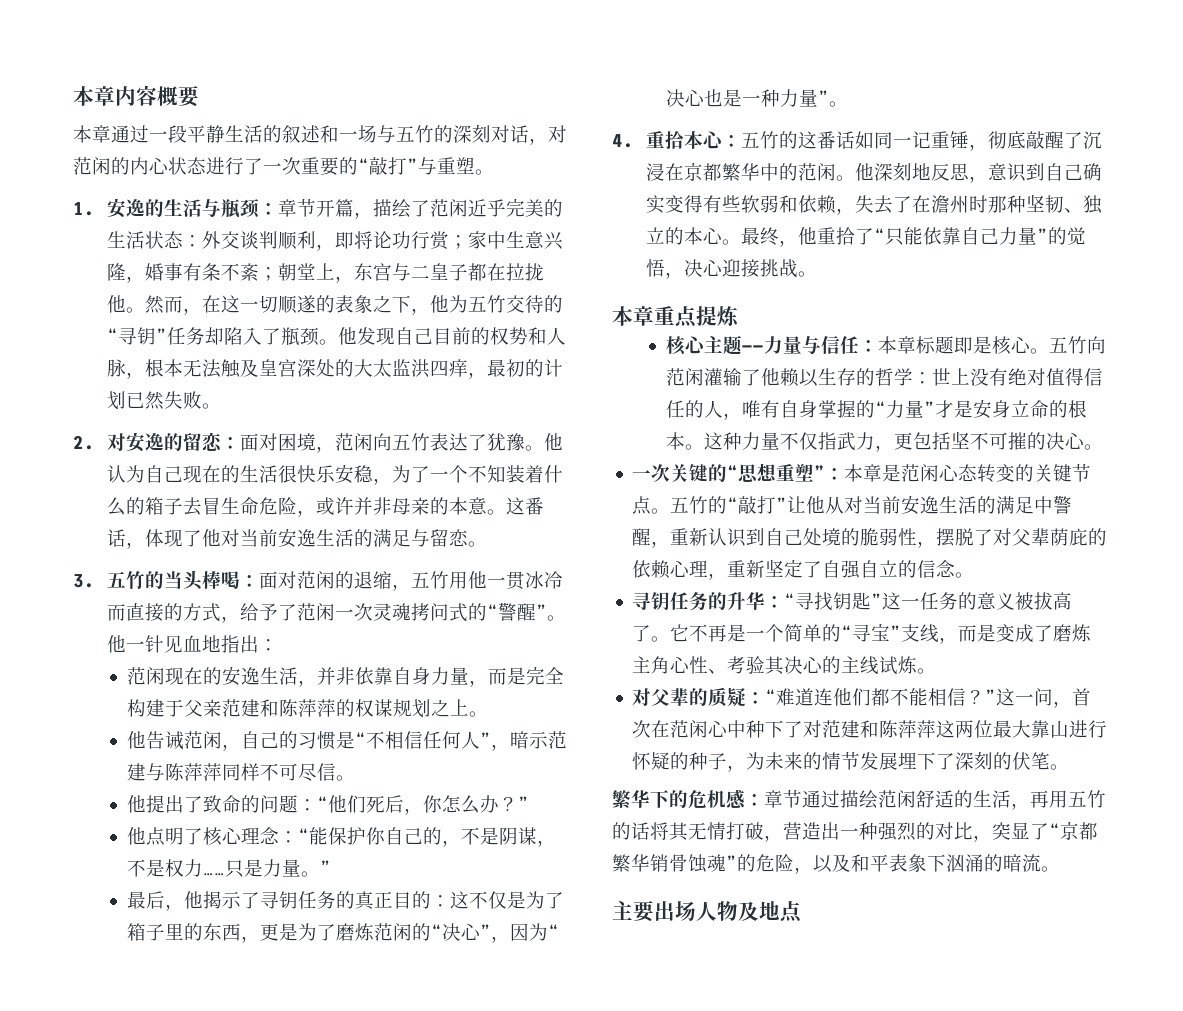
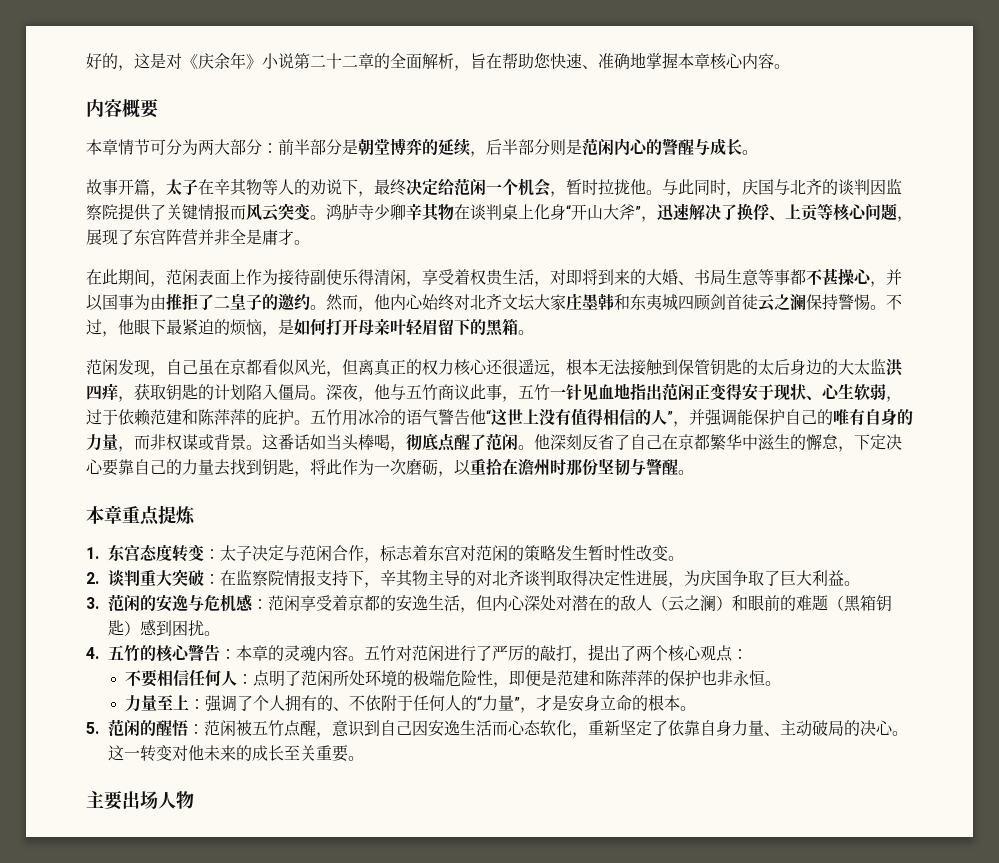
[73,85,200,107] [73,124,567,145] [73,157,494,176] [73,198,563,219] [106,231,563,251] [106,263,544,283] [106,295,563,315] [106,327,566,346] [106,359,563,379] [106,391,221,410] [73,432,563,453] [106,464,563,485] [106,497,544,517] [106,528,487,549] [73,570,563,591] [106,602,566,623] [106,635,278,653] [126,666,564,687] [126,699,488,718] [126,731,567,751] [126,763,355,782] [126,795,529,815] [126,827,556,847] [126,859,331,878] [126,891,564,911] [126,923,559,943] [665,89,848,107] [612,131,1102,151] [645,162,1102,183] [645,194,1103,215] [645,227,1086,247] [645,259,817,279] [612,306,739,328] [665,335,1106,355] [665,368,1103,387] [665,400,856,420] 本章内容概要 // 本章通过一段平静生活的叙述和一场与五竹的深刻对话，对范闲的内心状态进行了一次重要的“敲打”与重塑。 // 1.安逸的生活与瓶颈：章节开篇，描绘了范闲近乎完美的生活状态：外交谈判顺利，即将论功行赏；家中生意兴隆，婚事有条不紊；朝堂上，东宫与二皇子都在拉拢他。然而，在这一切顺遂的表象之下，他为五竹交待的“寻钥”任务却陷入了瓶颈。他发现自己目前的权势和人脉，根本无法触及皇宫深处的大太监洪四痒，最初的计划已然失败。 // 2.对安逸的留恋：面对困境，范闲向五竹表达了犹豫。他认为自己现在的生活很快乐安稳，为了一个不知装着什么的箱子去冒生命危险，或许并非母亲的本意。这番话，体现了他对当前安逸生活的满足与留恋。 // 3.五竹的当头棒喝：面对范闲的退缩，五竹用他一贯冰冷而直接的方式，给予了范闲一次灵魂拷问式的“警醒”。他一针见血地指出： // 范闲现在的安逸生活，并非依靠自身力量，而是完全构建于父亲范建和陈萍萍的权谋规划之上。 // 他告诫范闲，自己的习惯是“不相信任何人”，暗示范建与陈萍萍同样不可尽信。 // 他提出了致命的问题：“他们死后，你怎么办？” // 他点明了核心理念：“能保护你自己的，不是阴谋，不是权力……只是力量。” // 最后，他揭示了寻钥任务的真正目的：这不仅是为了箱子里的东西，更是为了磨炼范闲的“决心”，因为“决心也是一种力量”。 // 4.重拾本心：五竹的这番话如同一记重锤，彻底敲醒了沉浸在京都繁华中的范闲。他深刻地反思，意识到自己确实变得有些软弱和依赖，失去了在澹州时那种坚韧、独立的本心。最终，他重拾了“只能依靠自己力量”的觉悟，决心迎接挑战。 // 本章重点提炼 // 核心主题——力量与信任：本章标题即是核心。五竹向范闲灌输了他赖以生存的哲学：世上没有绝对值得信任的人，唯有自身掌握 -> [86,52,790,71] [86,99,159,118] [86,138,758,157] [86,178,902,197] [86,203,913,222] [86,228,310,245] [86,268,902,287] [86,293,902,312] [86,318,534,337] [86,358,903,377] [86,383,902,402] [86,408,913,427] [86,433,902,452] [86,458,694,477] [86,505,196,526] [86,544,684,563] [86,569,860,588] [86,594,892,613] [107,619,220,636] [86,644,748,663] [125,669,782,688] [125,695,462,712] 好的，这是对《庆余年》小说第二十二章的全面解析，旨在帮助您快速、准确地掌握本章核心内容。 // 内容概要 // 本章情节可分为两大部分：前半部分是朝堂博弈的延续，后半部分则是范闲内心的警醒与成长。 // 故事开篇，太子在辛其物等人的劝说下，最终决定给范闲一个机会，暂时拉拢他。与此同时，庆国与北齐的谈判因监察院提供了关键情报而风云突变。鸿胪寺少卿辛其物在谈判桌上化身“开山大斧”，迅速解决了换俘、上贡等核心问题，展现了东宫阵营并非全是庸才。 // 在此期间，范闲表面上作为接待副使乐得清闲，享受着权贵生活，对即将到来的大婚、书局生意等事都不甚操心，并以国事为由推拒了二皇子的邀约。然而，他内心始终对北齐文坛大家庄墨韩和东夷城四顾剑首徒云之澜保持警惕。不过，他眼下最紧迫的烦恼，是如何打开母亲叶轻眉留下的黑箱。 // 范闲发现，自己虽在京都看似风光，但离真正的权力核心还很遥远，根本无法接触到保管钥匙的太后身边的大太监洪四痒，获取钥匙的计划陷入僵局。深夜，他与五竹商议此事，五竹一针见血地指出范闲正变得安于现状、心生软弱，过于依赖范建和陈萍萍的庇护。五竹用冰冷的语气警告他“这世上没有值得相信的人”，并强调能保护自己的唯有自身的力量，而非权谋或背景。这番话如当头棒喝，彻底点醒了范闲。他深刻反省了自己在京都繁华中滋生的懈怠，下定决心要靠自己的力量去找到钥匙，将此作为一次磨砺，以重拾在澹州时那份坚韧与警醒。 // 本章重点提炼 // 1.东宫态度转变：太子决定与范闲合作，标志着东宫对范闲的策略发生暂时性改变。 // 2.谈判重大突破：在监察院情报支持下，辛其物主导的对北齐谈判取得决定性进展，为庆国争取了巨大利益。 // 3.范闲的安逸与危机感：范闲享受着京都的安逸生活，但内心深处对潜在的敌人（云之澜）和眼前的难题（黑箱钥匙）感到困扰。 // 4.五竹的核心警告：本章的灵魂内容。五竹对范闲进行了严厉的敲打，提出了两个核心观点： // 不要相信任何人：点明了范闲所处环境的极端危险性，即便是范建和陈萍萍的保护也非永恒。 // 力量至上：强调了个人拥有的、不依附于任何人
(935, 408) none -> [520,707,537,713] ，
[703,431,1103,452] [632,463,1092,483] [632,495,1073,515] [632,528,1108,548] [632,559,975,580] [632,592,1073,611] [632,623,1092,644] [632,656,937,675] [632,687,1092,708] [632,720,1108,738] [632,751,1070,772] [612,789,1106,810] [612,821,1098,842] [612,854,1041,874] 这种力量不仅指武力，更包括坚不可摧的决心。 // 一次关键的“思想重塑”：本章是范闲心态转变的关键节点。五竹的“敲打”让他从对当前安逸生活的满足中警醒，重新认识到自己处境的脆弱性，摆脱了对父辈荫庇的依赖心理，重新坚定了自强自立的信念。 // 寻钥任务的升华：“寻找钥匙”这一任务的意义被拔高了。它不再是一个简单的“寻宝”支线，而是变成了磨炼主角心性、考验其决心的主线试炼。 // 对父辈的质疑：“难道连他们都不能相信？”这一问，首次在范闲心中种下了对范建和陈萍萍这两位最大靠山进行怀疑的种子，为未来的情节发展埋下了深刻的伏笔。 // 繁华下的危机感：章节通过描绘范闲舒适的生活，再用五竹的话将其无情打破，营造出一种强烈的对比，突显了“京都繁华销骨蚀魂”的危险，以及和平表象下汹涌的暗流 -> [86,719,908,738] [107,745,348,762] // 5.范闲的醒悟：范闲被五竹点醒，意识到自己因安逸生活而心态软化，重新坚定了依靠自身力量、主动破局的决心。这一转变对他未来的成长至关重要
[738,901,802,923] 及地点 -> (194, 800) none

